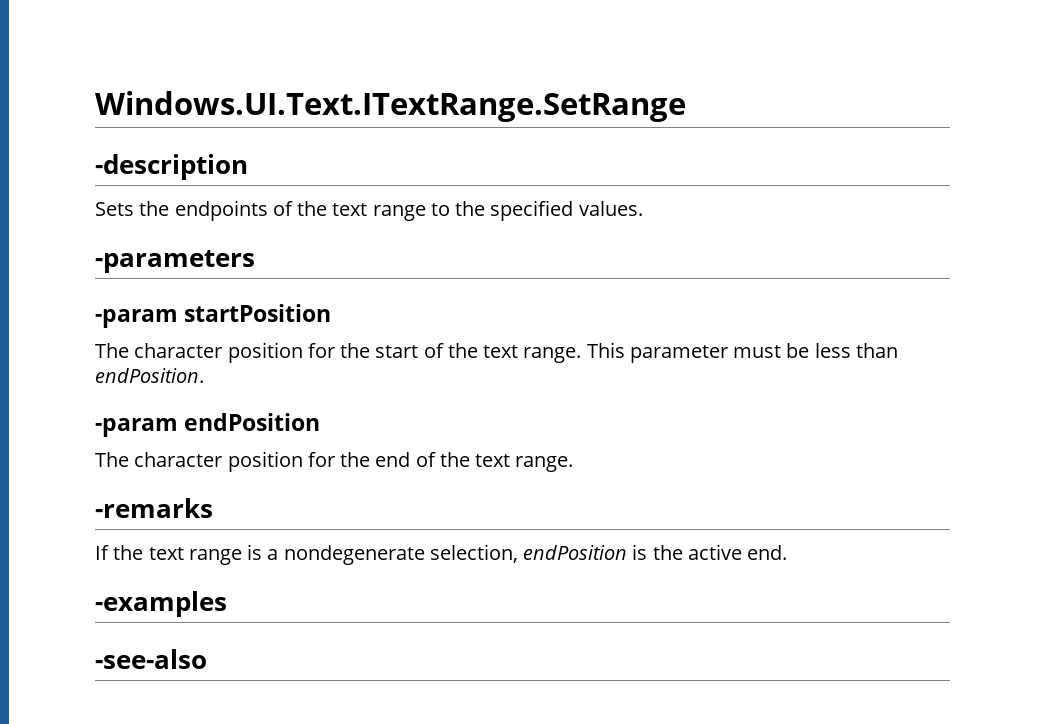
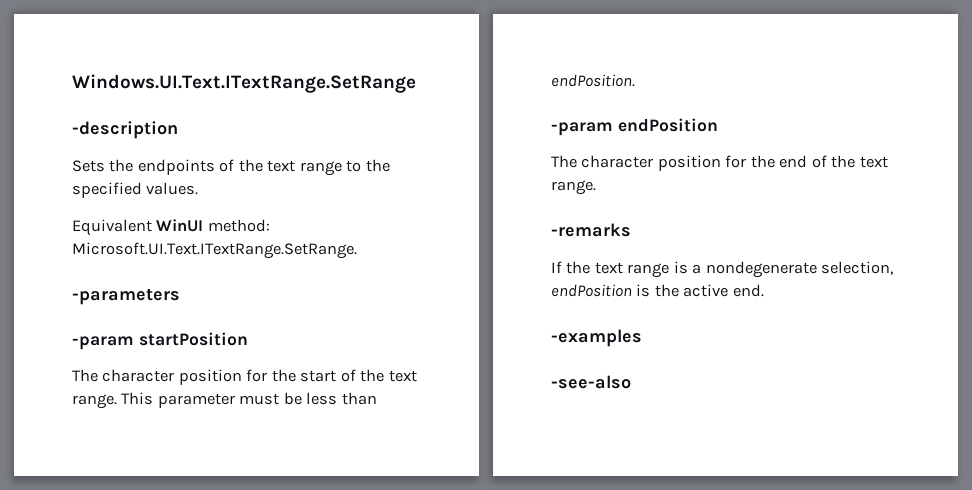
(643, 208) none -> [72,219,270,236] [72,242,357,259] // Equivalent WinUI method: Microsoft.UI.Text.ITextRange.SetRange.

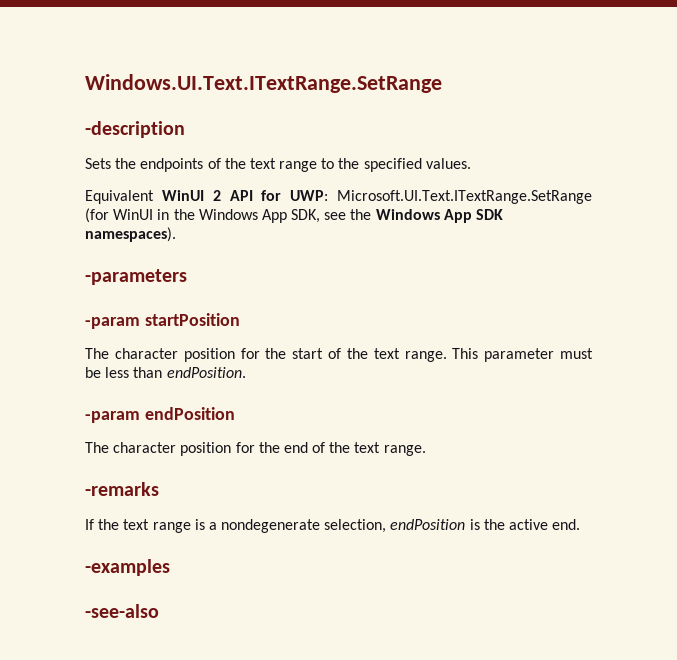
[207,219,270,232] [72,242,357,259] method: Microsoft.UI.Text.ITextRange.SetRange. -> [212,190,592,204] [85,208,504,223] [85,227,176,242] 2 API for UWP: Microsoft.UI.Text.ITextRange.SetRange (for WinUI in the Windows App SDK, see the Windows App SDK namespaces).

